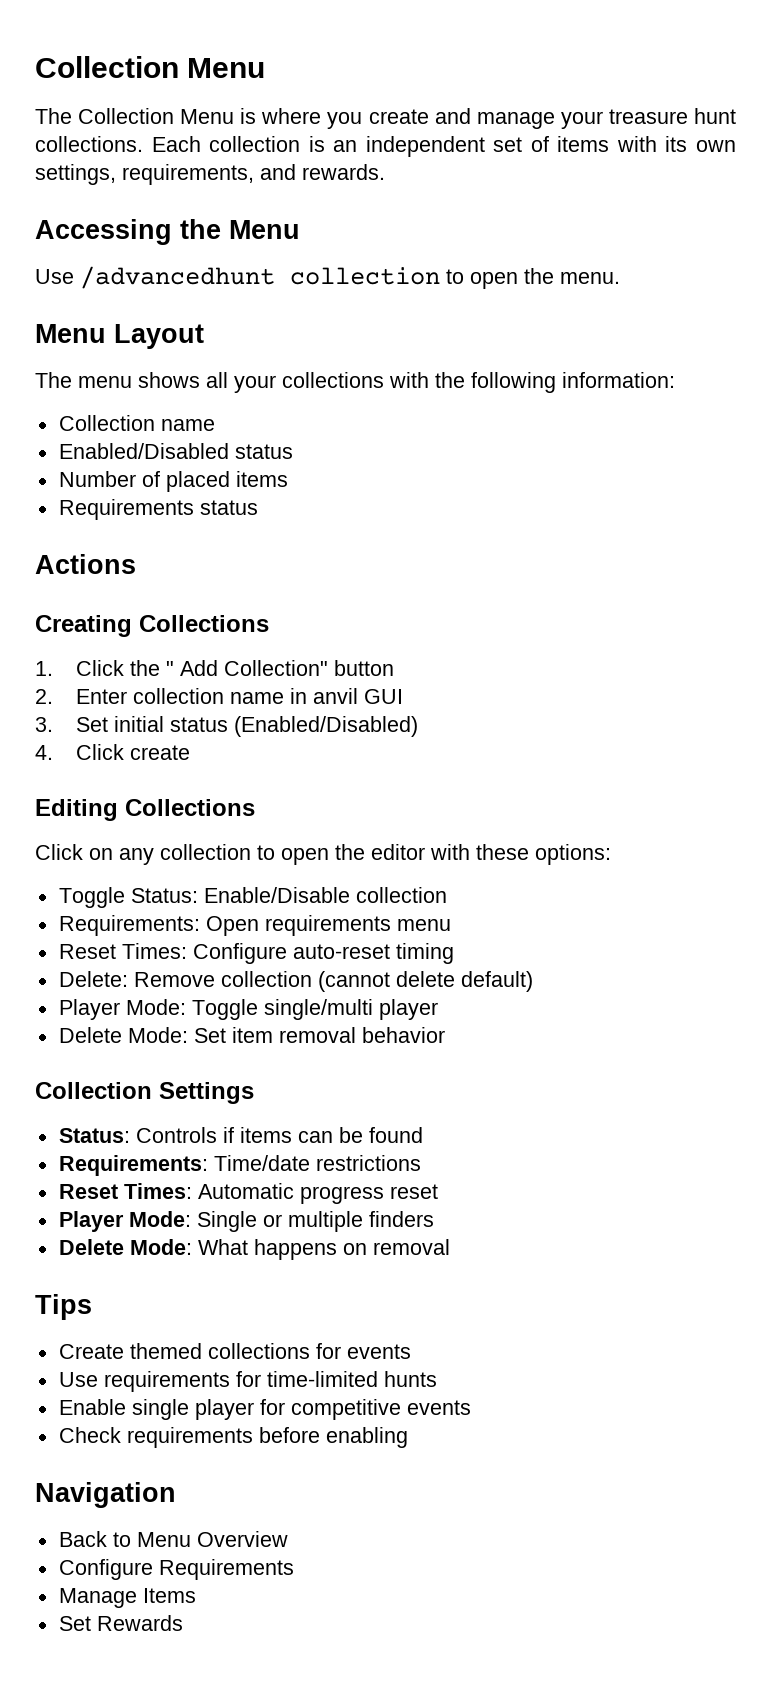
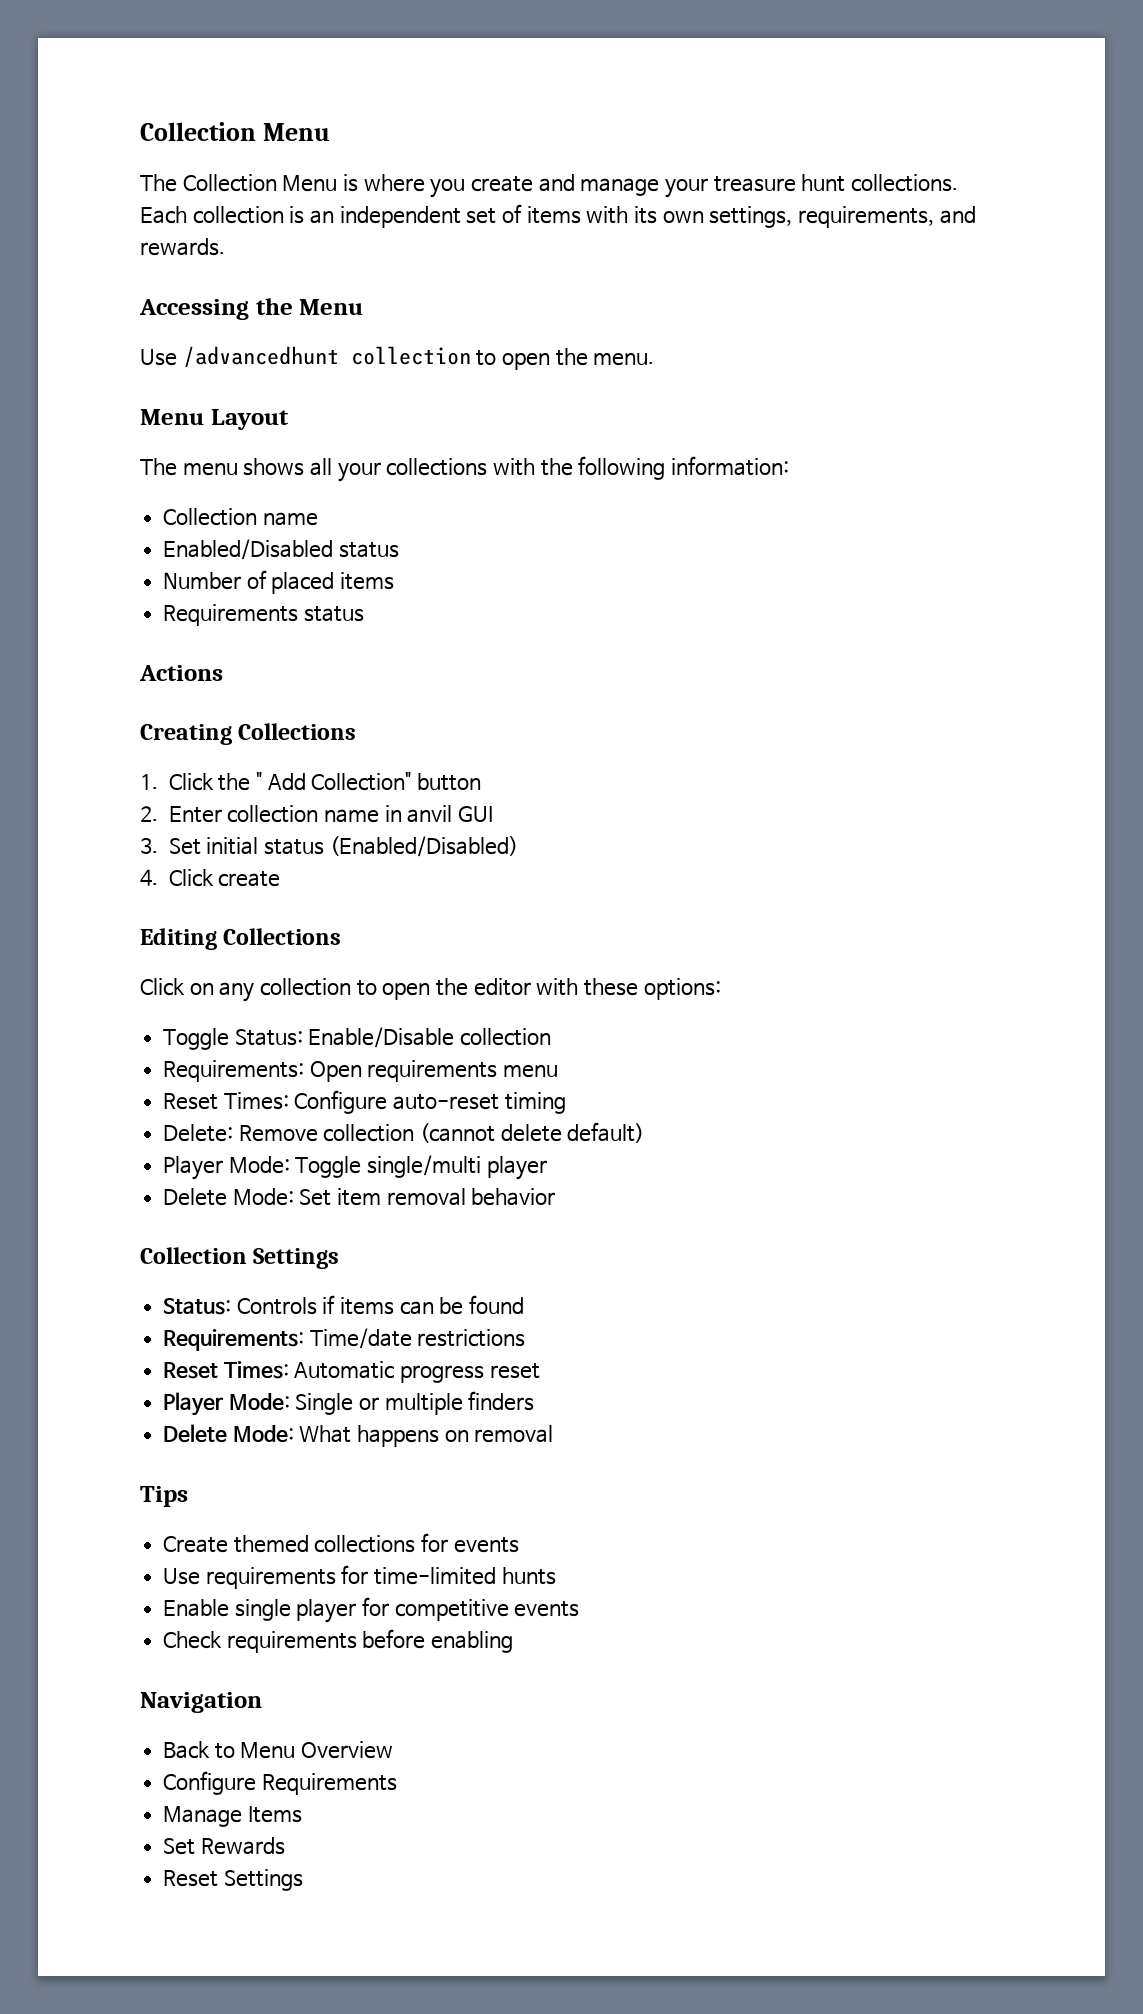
(183, 1623) none -> [163,1869,303,1891] // Reset Settings

